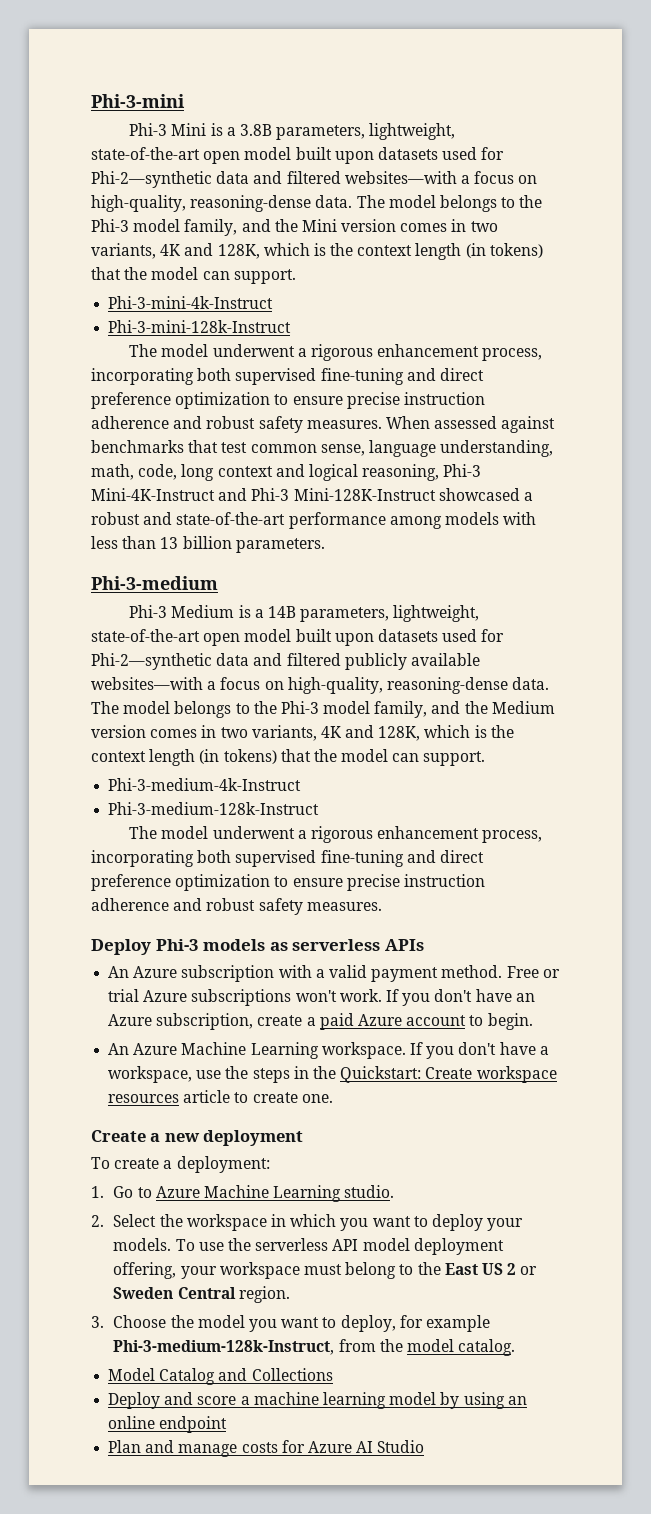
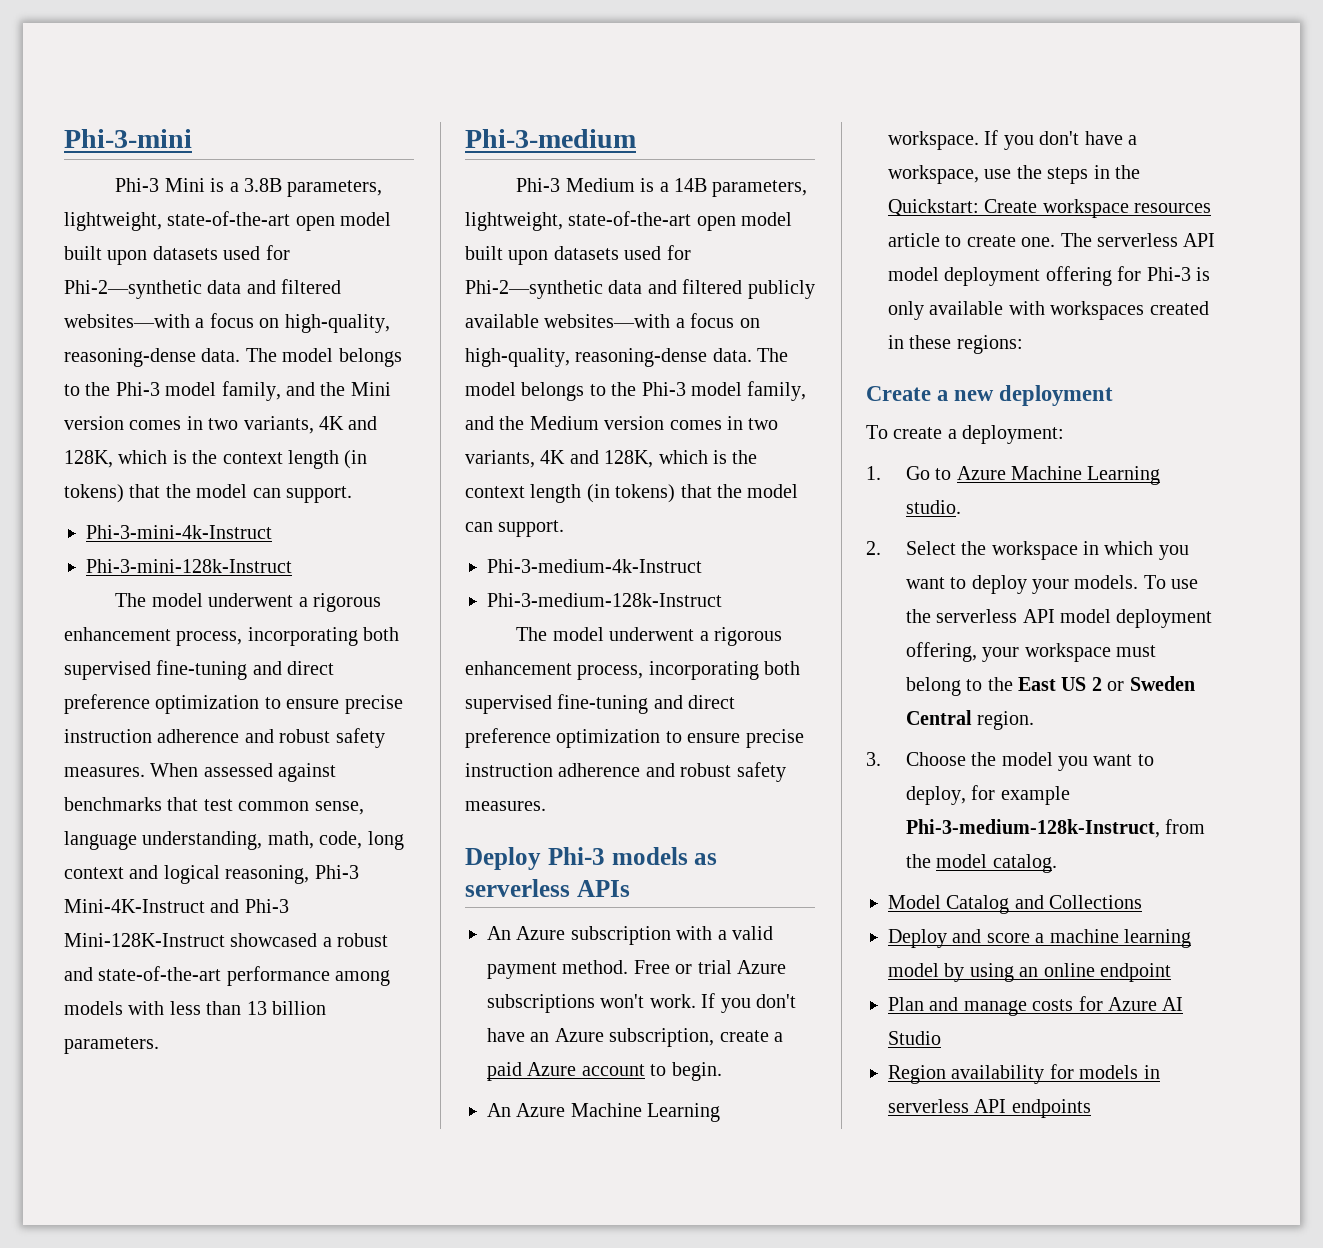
(333, 1098) none -> [1060,233,1216,247] [888,266,1210,286] [888,301,1209,320] [888,335,1023,354] The serverless API model deployment offering for Phi-3 is only available with workspaces created in these regions:
(425, 1446) none -> [888,1064,1160,1084] [888,1099,1091,1118] // Region availability for models in serverless API endpoints

